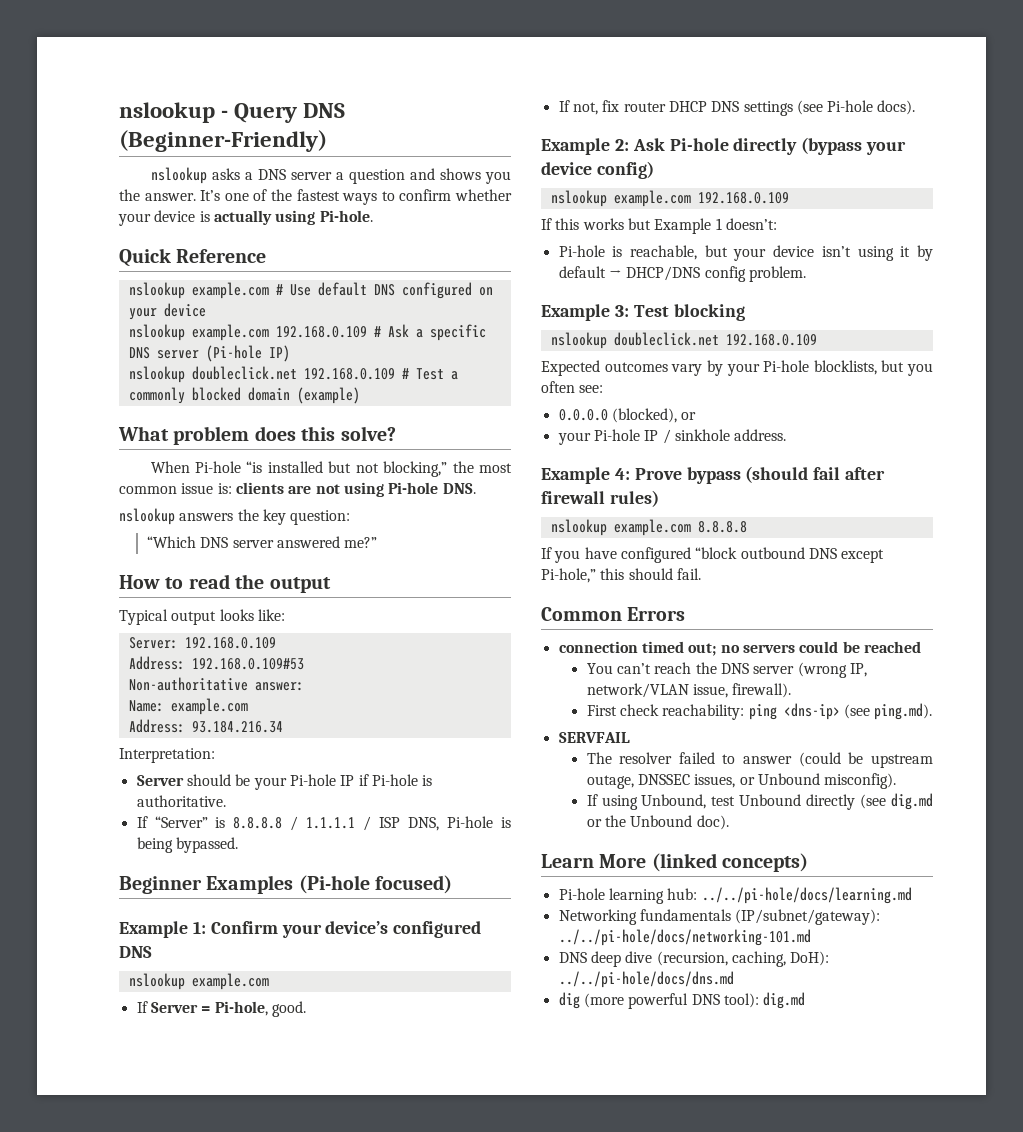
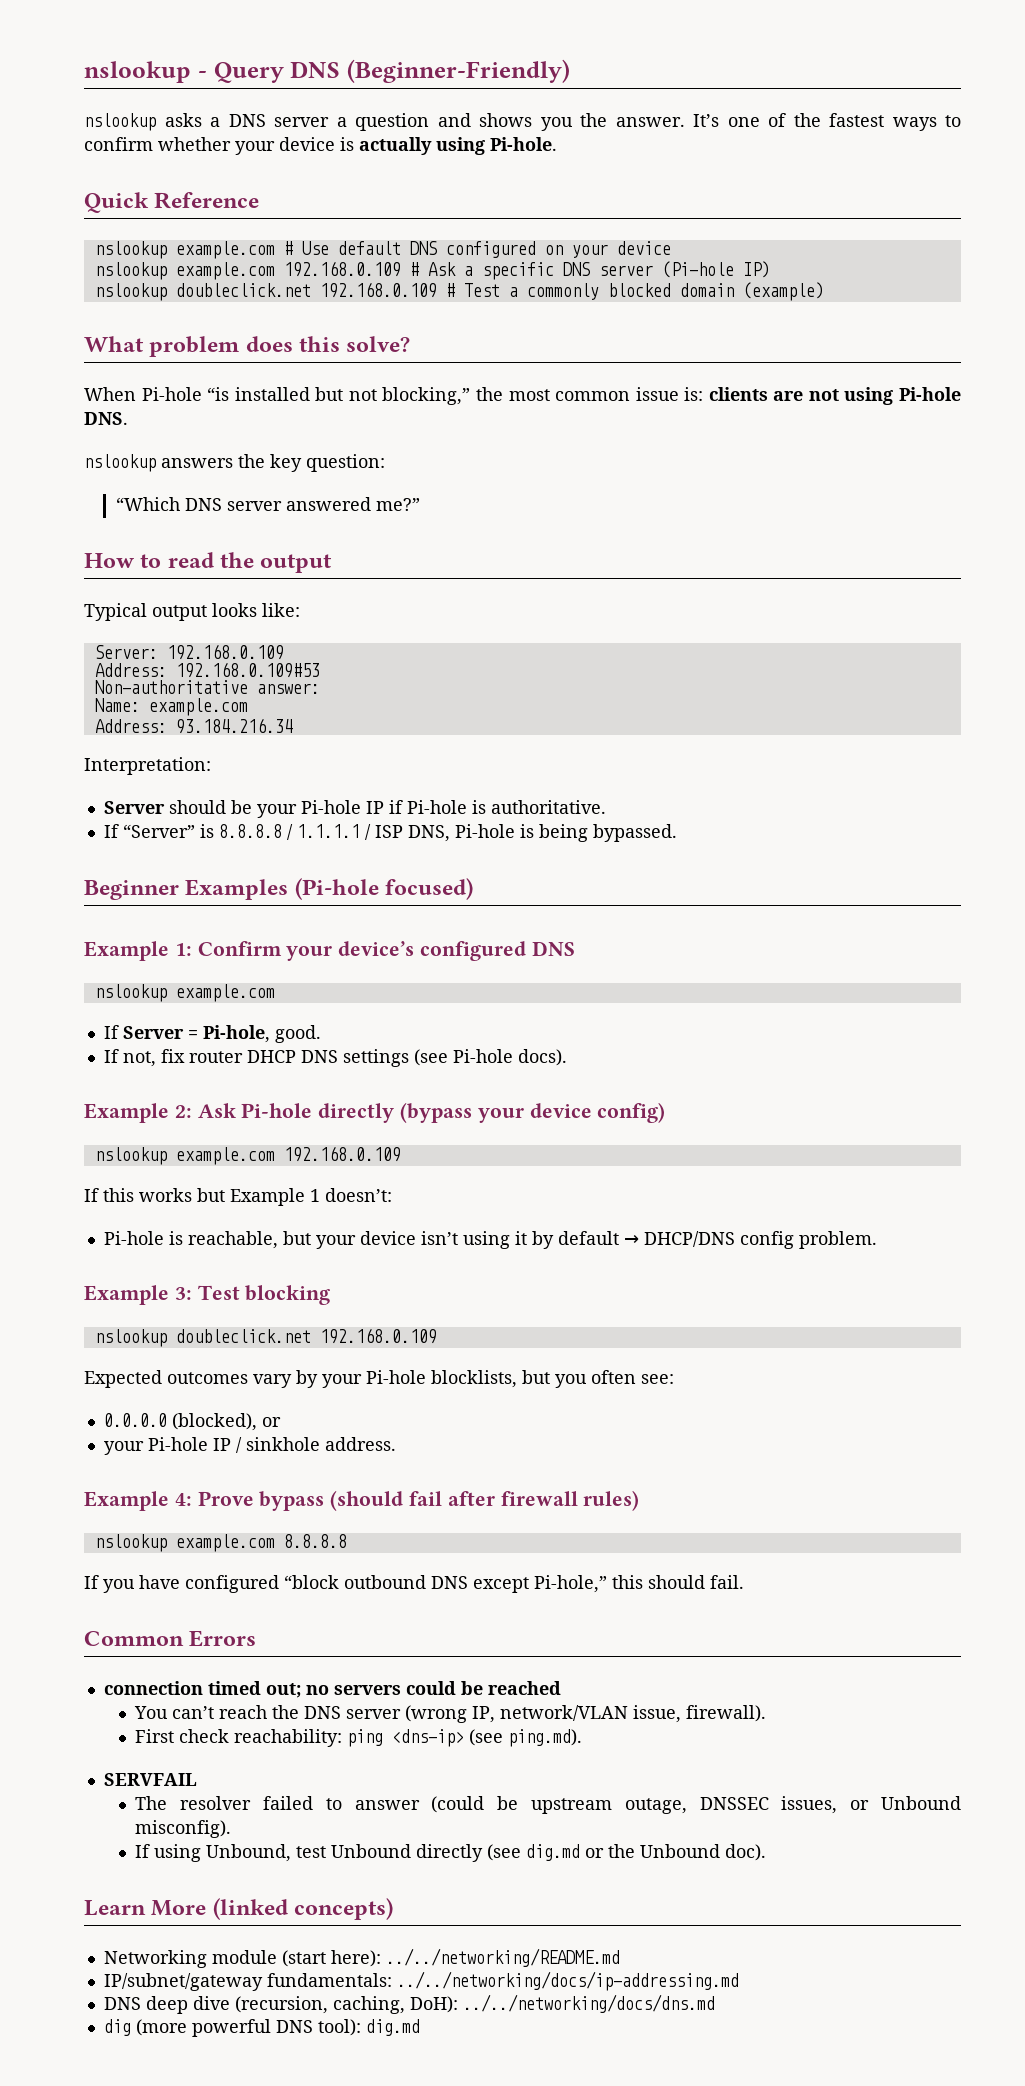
[558,887,912,904] [558,909,881,925] [558,929,811,946] Pi-hole learning hub: ../../pi-hole/docs/learning.md // Networking fundamentals (IP/subnet/gateway): ../../pi-hole/docs/networking-101.md -> [103,1948,620,1968] [103,1971,739,1991] Networking module (start here): ../../networking/README.md // IP/subnet/gateway fundamentals: ../../networking/docs/ip-addressing.md
[558,971,734,988] ../../pi-hole/docs/dns.md -> [462,1994,715,2013] ../../networking/docs/dns.md

